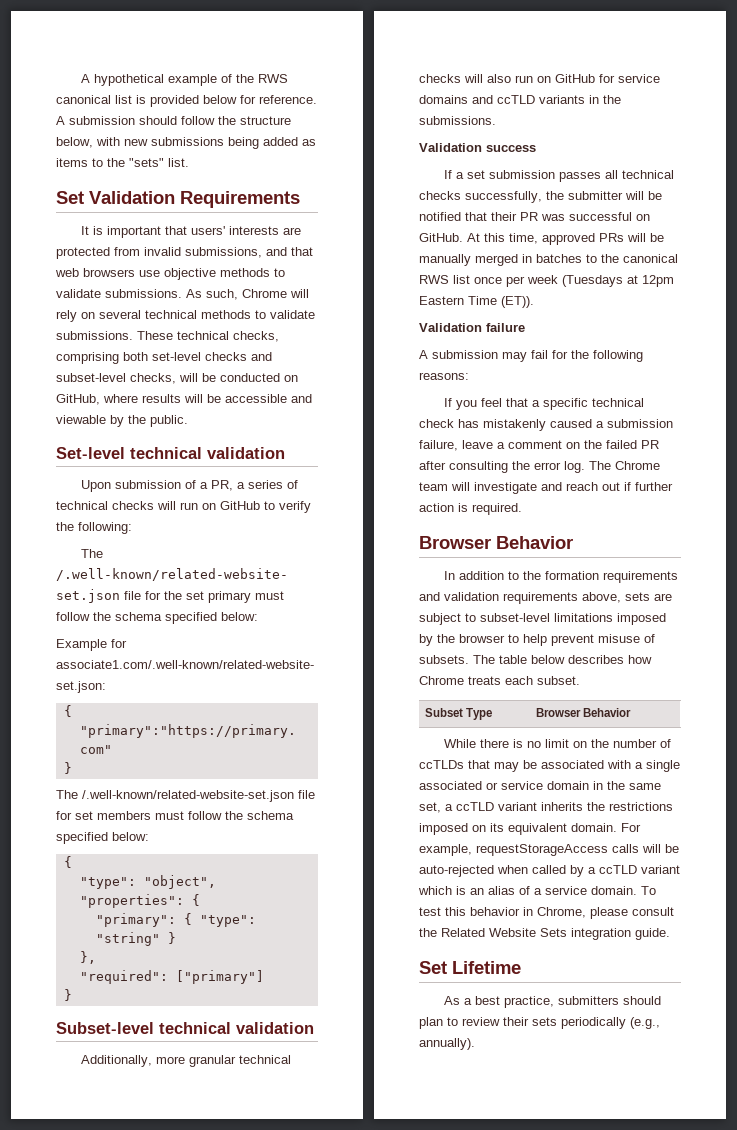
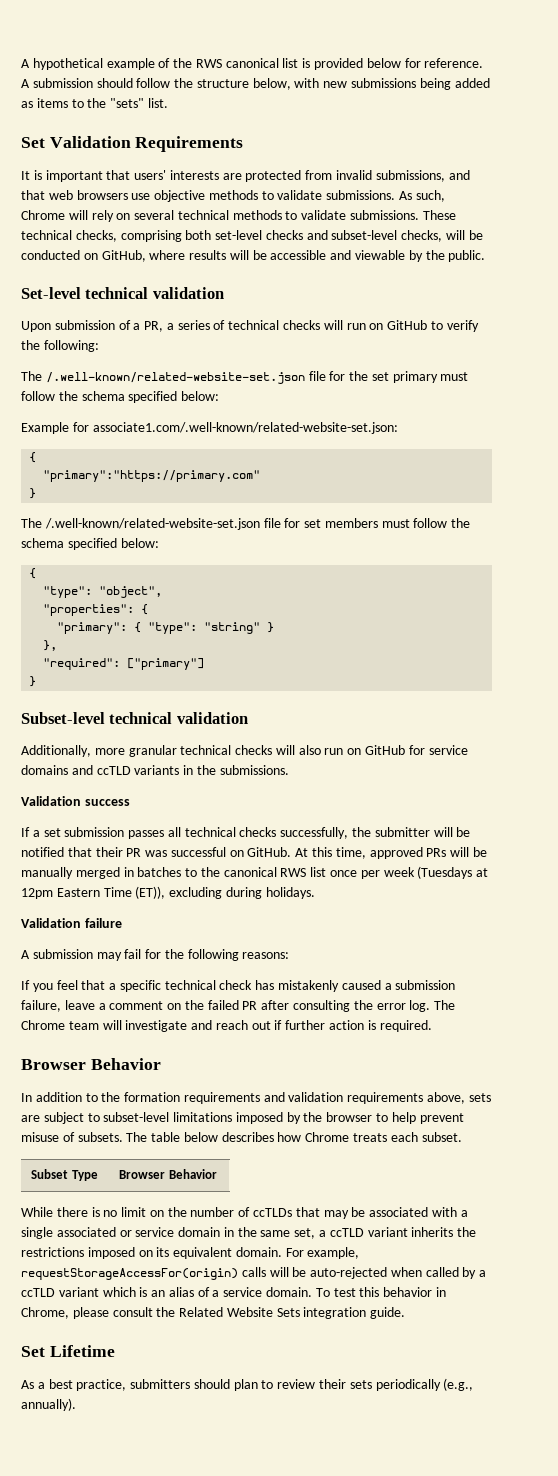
[501,296,534,308] (ET)). -> [135,886,315,899] (ET)), excluding during holidays.
[476,844,608,856] requestStorageAccess -> [21,1268,238,1280] requestStorageAccessFor(origin)

